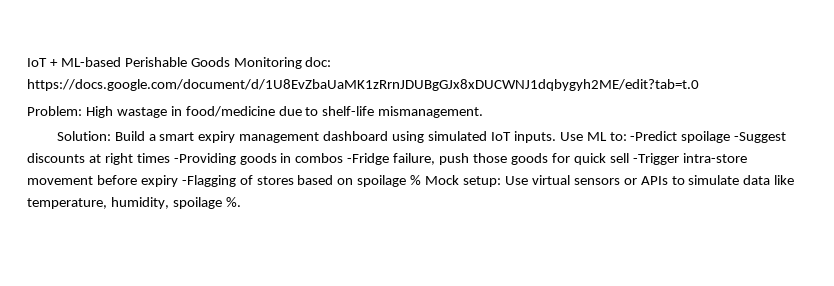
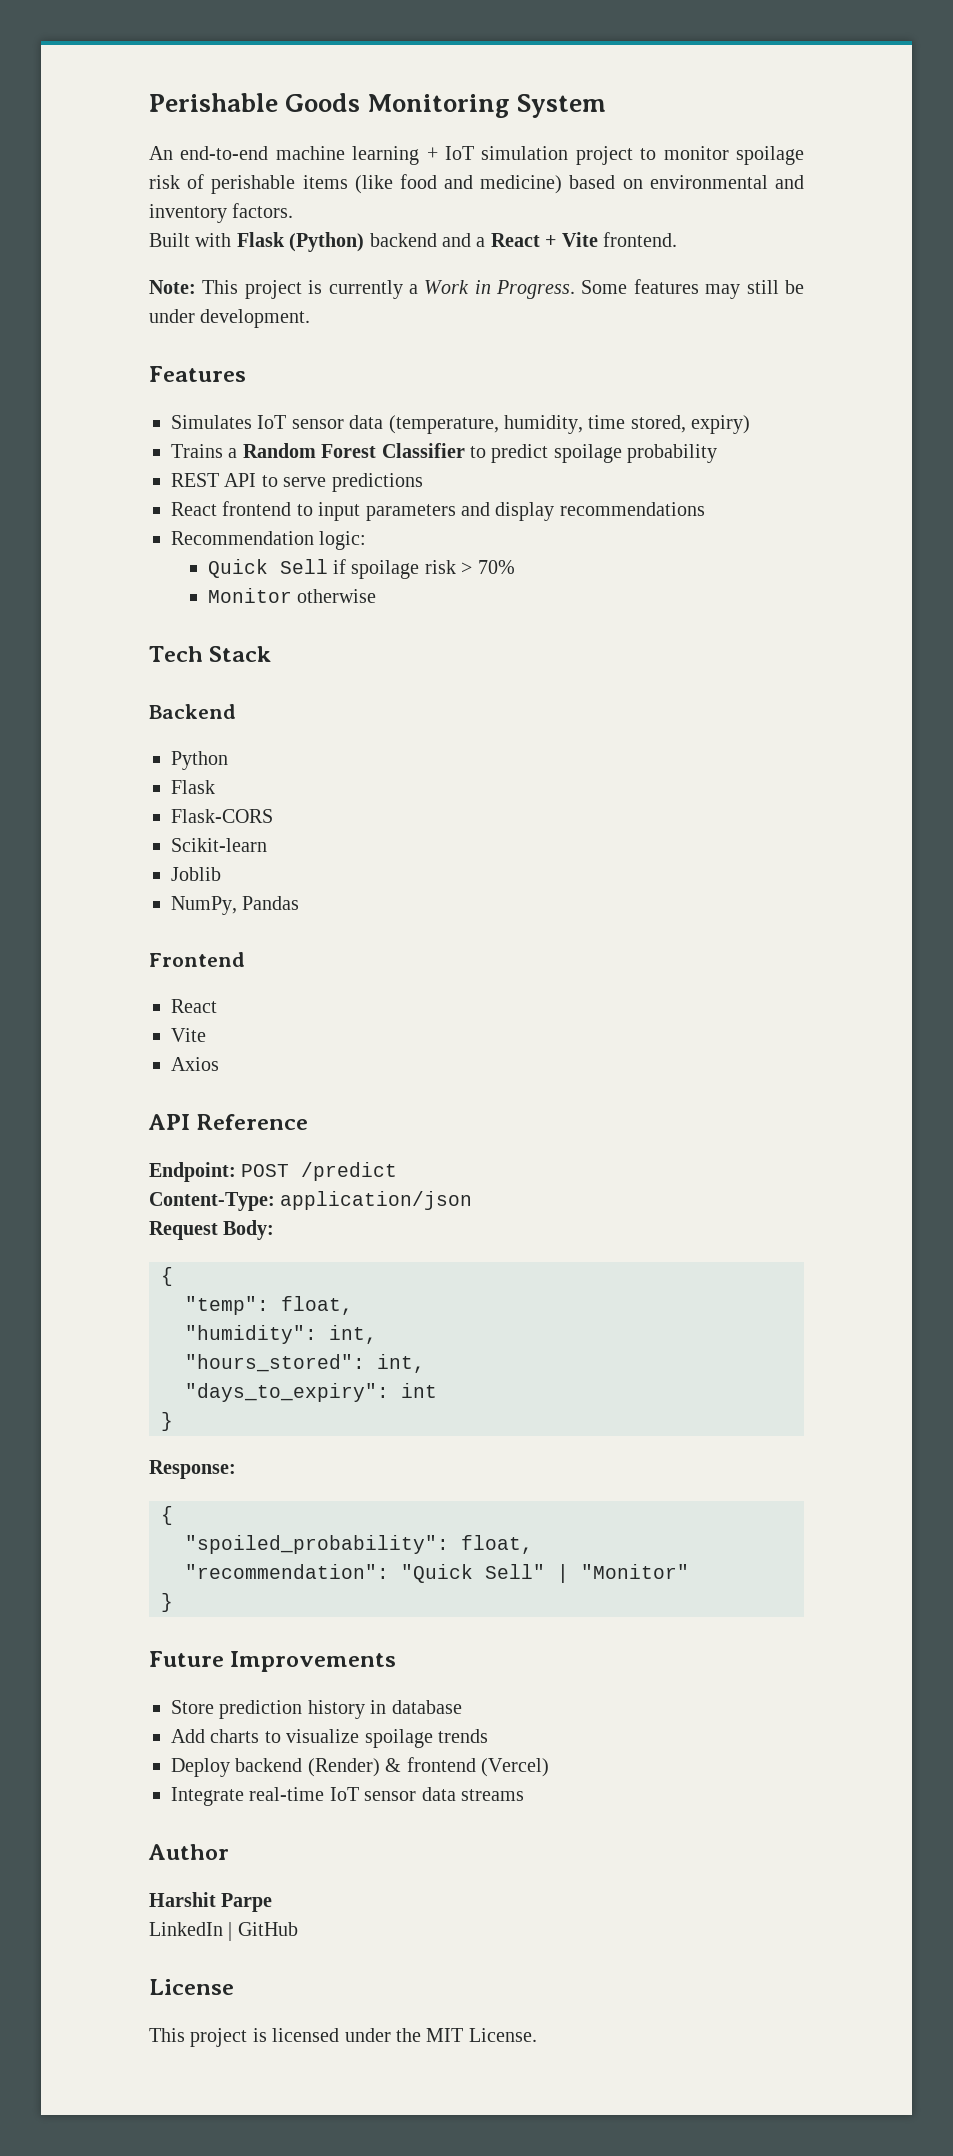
[27,57,332,69] [27,79,699,91] [27,106,484,118] [56,131,787,143] [27,153,747,165] [27,175,795,187] [27,197,241,209] IoT + ML-based Perishable Goods Monitoring doc: https://docs.google.com/document/d/1U8EvZbaUaMK1zRrnJDUBgGJx8xDUCWNJ1dqbygyh2ME/edit?tab=t.0 // Problem: High wastage in food/medicine due to shelf-life mismanagement. // Solution: Build a smart expiry management dashboard using simulated IoT inputs. Use ML to: -Predict spoilage -Suggest discounts at right times -Providing goods in combos -Fridge failure, push those goods for quick sell -Trigger intra-store movement before expiry -Flagging of stores based on spoilage % Mock setup: Use virtual sensors or APIs to simulate data like temperature, humidity, spoilage %. -> [149,93,607,118] [149,146,804,165] [149,174,804,194] [149,203,294,223] [149,232,677,252] [149,279,804,299] [149,309,311,328] [149,366,246,382] [171,415,751,434] [171,443,718,463] [171,473,423,492] [171,501,705,521] [171,531,367,550] [207,559,515,579] [207,588,377,603] [149,646,272,662] [149,704,236,719] [171,751,228,770] [171,780,215,794] [171,809,273,823] [171,838,267,852] [171,867,221,881] [171,896,300,915] [149,952,245,967] [171,999,217,1013] [171,1028,206,1042] [171,1057,219,1071] [148,1114,309,1130] [149,1162,398,1182] [149,1191,473,1211] [149,1220,275,1240] [161,1267,173,1286] [185,1296,353,1315] [185,1325,377,1344] [185,1354,425,1373] [185,1383,437,1402] [161,1412,173,1431] [149,1460,236,1479] [161,1506,173,1525] [185,1535,533,1554] [185,1564,689,1583] [161,1593,173,1612] [149,1651,397,1672] [171,1700,462,1719] [171,1729,488,1748] [171,1757,549,1777] [171,1787,524,1806] [148,1844,229,1860] [149,1892,273,1912] [149,1922,298,1941] [149,1979,234,1995] [149,2028,537,2047] Perishable Goods Monitoring System // An end-to-end machine learning + IoT simulation project to monitor spoilage risk of perishable items (like food and medicine) based on environmental and inventory factors. // Built with Flask (Python) backend and a React + Vite frontend. // Note: This project is currently a Work in Progress. Some features may still be under development. // Features // Simulates IoT sensor data (temperature, humidity, time stored, expiry) // Trains a Random Forest Classifier to predict spoilage probability // REST API to serve predictions // React frontend to input parameters and display recommendations // Recommendation logic: // Quick Sell if spoilage risk > 70% // Monitor otherwise // Tech Stack // Backend // Python // Flask // Flask-CORS // Scikit-learn // Joblib // NumPy, Pandas // Frontend // React // Vite // Axios // API Reference // Endpoint: POST /predict // Content-Type: application/json // Request Body: // { // "temp": float, // "humidity": int, // "hours_stored": int, // "days_to_expiry": int // } // Response: // { // "spoiled_probability": float, // "recommendation": "Quick Sell" | "Monitor" // } // Future Improvements // Store prediction history in database // Add charts to visualize spoilage trends // Deploy backend (Render) & frontend (Vercel) // Integrate real-time IoT sensor data streams // Author // Harshit Parpe // LinkedIn | GitHub // License // This project is licensed under the MIT License.

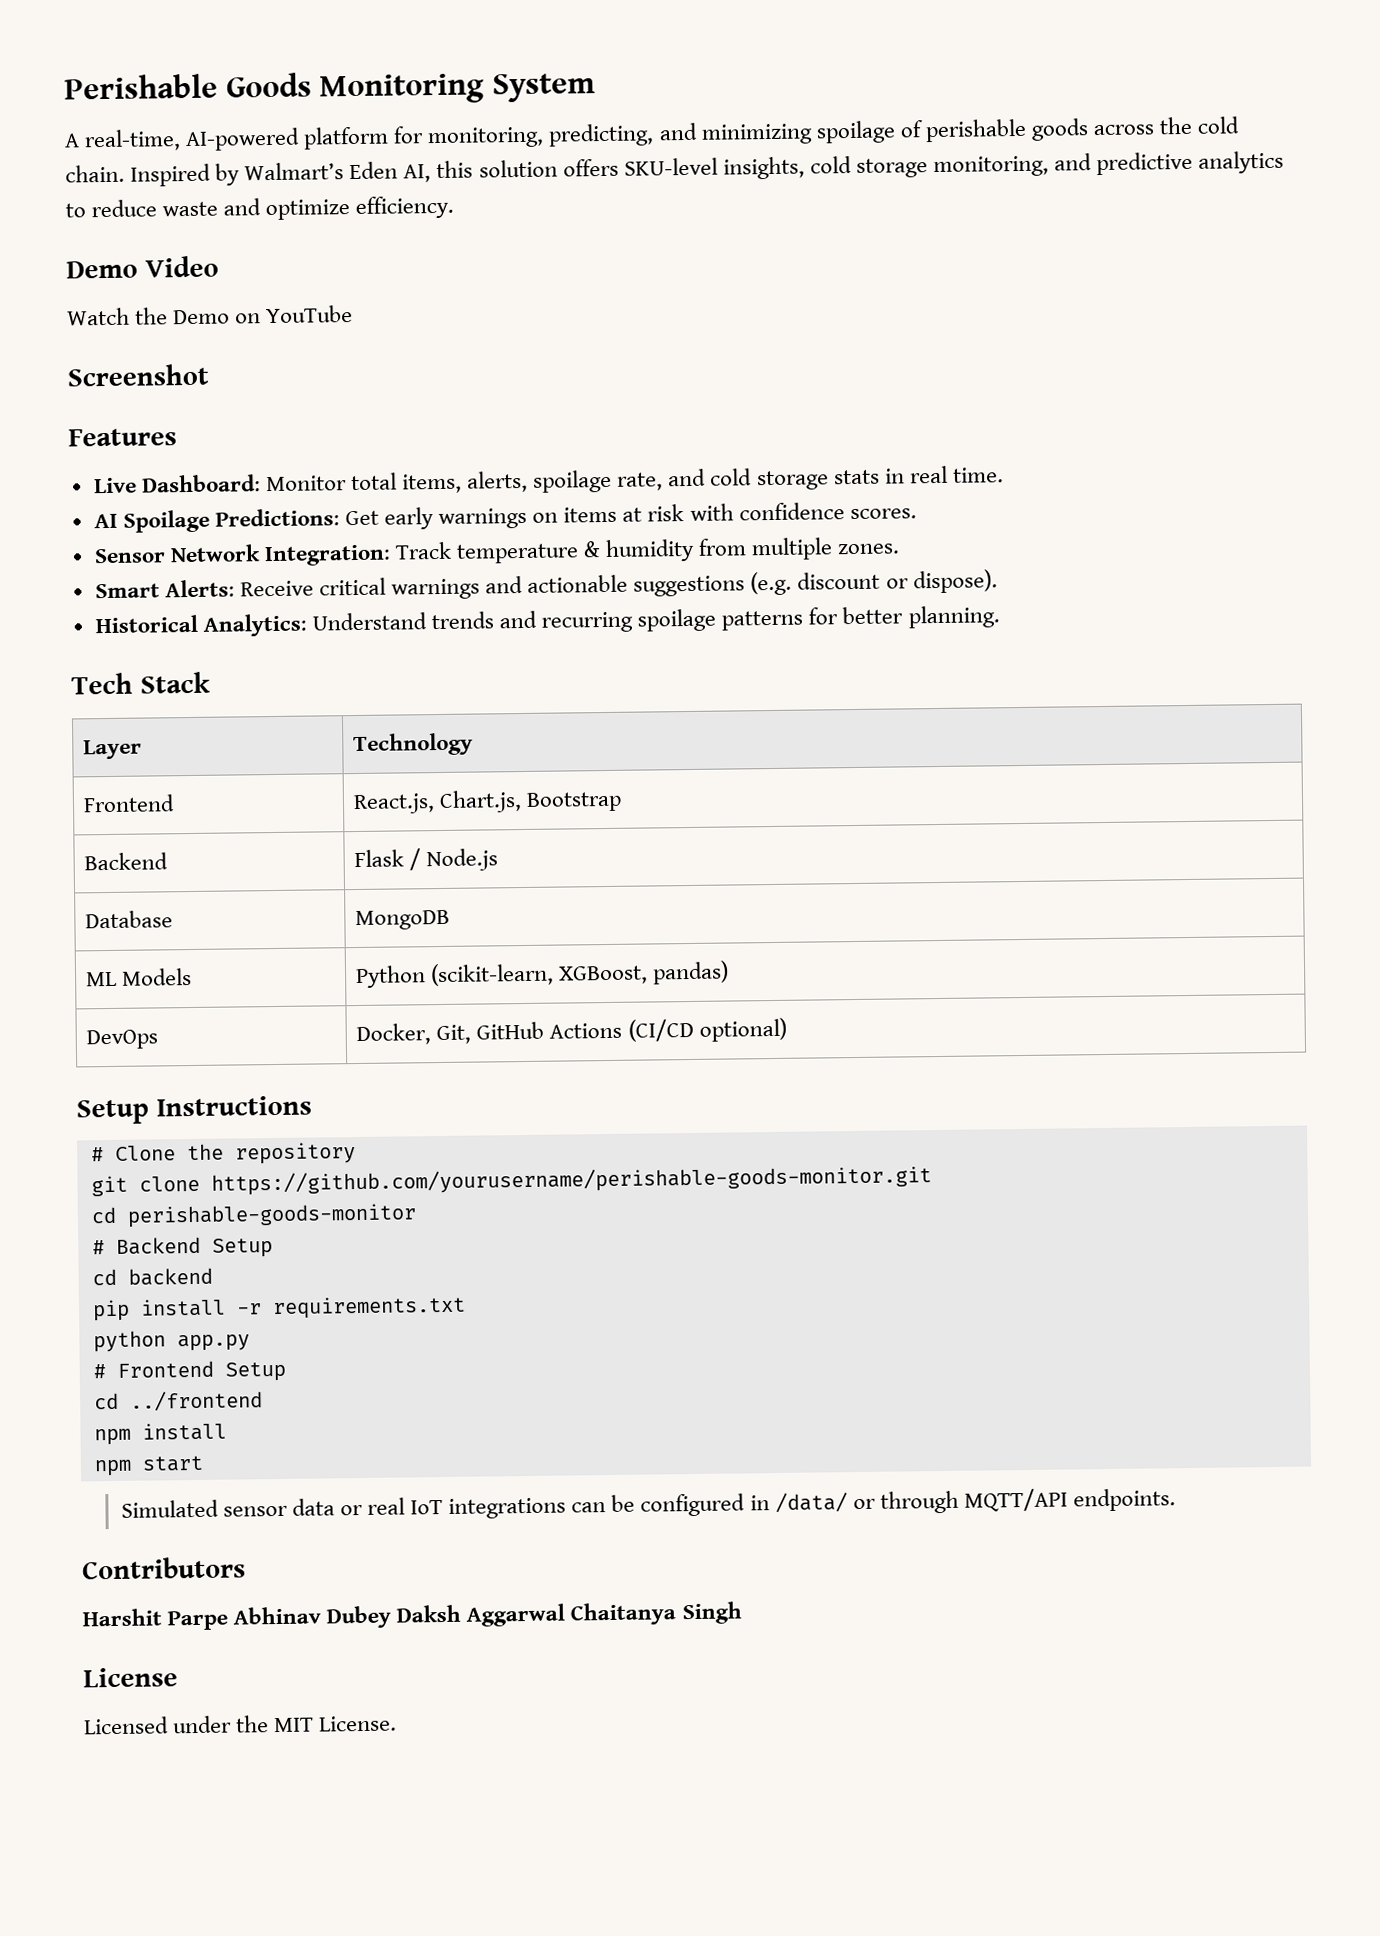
[149,146,804,165] [149,174,804,194] [149,203,294,223] [149,232,677,252] [149,279,804,299] [149,309,311,328] [149,366,246,382] [171,415,751,434] [171,443,718,463] [171,473,423,492] [171,501,705,521] [171,531,367,550] [207,559,515,579] [207,588,377,603] [149,646,272,662] [149,704,236,719] [171,751,228,770] [171,780,215,794] [171,809,273,823] [171,838,267,852] [171,867,221,881] [171,896,300,915] [149,952,245,967] [171,999,217,1013] [171,1028,206,1042] [171,1057,219,1071] [148,1114,309,1130] [149,1162,398,1182] [149,1191,473,1211] [149,1220,275,1240] [161,1267,173,1286] [185,1296,353,1315] [185,1325,377,1344] [185,1354,425,1373] [185,1383,437,1402] [161,1412,173,1431] [149,1460,236,1479] [161,1506,173,1525] [185,1535,533,1554] [185,1564,689,1583] [161,1593,173,1612] [149,1651,397,1672] [171,1700,462,1719] [171,1729,488,1748] [171,1757,549,1777] [171,1787,524,1806] [148,1844,229,1860] [149,1892,273,1912] [149,1922,298,1941] [149,1979,234,1995] [149,2028,340,2047] An end-to-end machine learning + IoT simulation project to monitor spoilage risk of perishable items (like food and medicine) based on environmental and inventory factors. // Built with Flask (Python) backend and a React + Vite frontend. // Note: This project is currently a Work in Progress. Some features may still be under development. // Features // Simulates IoT sensor data (temperature, humidity, time stored, expiry) // Trains a Random Forest Classifier to predict spoilage probability // REST API to serve predictions // React frontend to input parameters and display recommendations // Recommendation logic: // Quick Sell if spoilage risk > 70% // Monitor otherwise // Tech Stack // Backend // Python // Flask // Flask-CORS // Scikit-learn // Joblib // NumPy, Pandas // Frontend // React // Vite // Axios // API Reference // Endpoint: POST /predict // Content-Type: application/json // Request Body: // { // "temp": float, // "humidity": int, // "hours_stored": int, // "days_to_expiry": int // } // Response: // { // "spoiled_probability": float, // "recommendation": "Quick Sell" | "Monitor" // } // Future Improvements // Store prediction history in database // Add charts to visualize spoilage trends // Deploy backend (Render) & frontend (Vercel) // Integrate real-time IoT sensor data streams // Author // Harshit Parpe // LinkedIn | GitHub // License // This project is licensed -> [64,116,1240,152] [65,150,1285,187] [65,195,455,221] [66,255,219,279] [67,305,354,326] [67,363,209,387] [68,428,177,447] [93,465,1004,494] [93,502,917,533] [93,537,901,567] [94,569,998,600] [94,605,1000,637] [71,671,211,695] [83,739,143,760] [353,732,474,757] [83,794,176,813] [353,790,623,815] [84,852,169,871] [354,848,499,872] [85,910,174,929] [355,909,451,931] [86,967,193,987] [355,960,730,989] [86,1029,159,1050] [356,1017,787,1046] [76,1095,312,1125] [90,1142,356,1165] [90,1165,932,1197] [90,1203,417,1228] [91,1236,273,1258] [91,1267,213,1286] [91,1295,466,1322] [92,1330,250,1353] [92,1360,286,1382] [93,1390,263,1412] [93,1422,227,1446] [93,1455,204,1477] [120,1488,1176,1519] [82,1556,246,1580] [82,1601,742,1631] [83,1667,178,1688] [83,1716,169,1735] A real-time, AI-powered platform for monitoring, predicting, and minimizing spoilage of perishable goods across the cold chain. Inspired by Walmart’s Eden AI, this solution offers SKU-level insights, cold storage monitoring, and predictive analytics to reduce waste and optimize efficiency. // Demo Video // Watch the Demo on YouTube // Screenshot // Features // Live Dashboard: Monitor total items, alerts, spoilage rate, and cold storage stats in real time. // AI Spoilage Predictions: Get early warnings on items at risk with confidence scores. // Sensor Network Integration: Track temperature & humidity from multiple zones. // Smart Alerts: Receive critical warnings and actionable suggestions (e.g. discount or dispose). // Historical Analytics: Understand trends and recurring spoilage patterns for better planning. // Tech Stack // Layer | Technology // Frontend | React.js, Chart.js, Bootstrap // Backend | Flask / Node.js // Database | MongoDB // ML Models | Python (scikit-learn, XGBoost, pandas) // DevOps | Docker, Git, GitHub Actions (CI/CD optional) // Setup Instructions // # Clone the repository // git clone https://github.com/yourusername/perishable-goods-monitor.git // cd perishable-goods-monitor // # Backend Setup // cd backend // pip install -r requirements.txt // python app.py // # Frontend Setup // cd ../frontend // npm install // npm start // Simulated sensor data or real IoT integrations can be configured in /data/ or through MQTT/API endpoints. // Contributors // Harshit Parpe Abhinav Dubey Daksh Aggarwal Chaitanya Singh // License // Licensed

